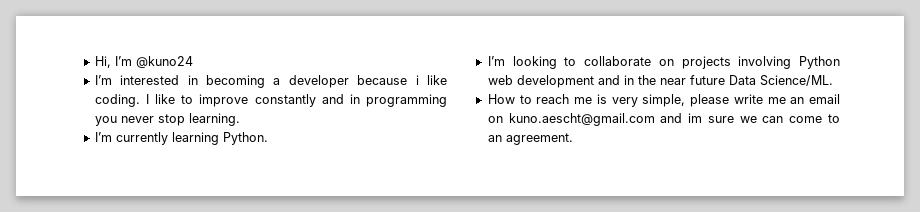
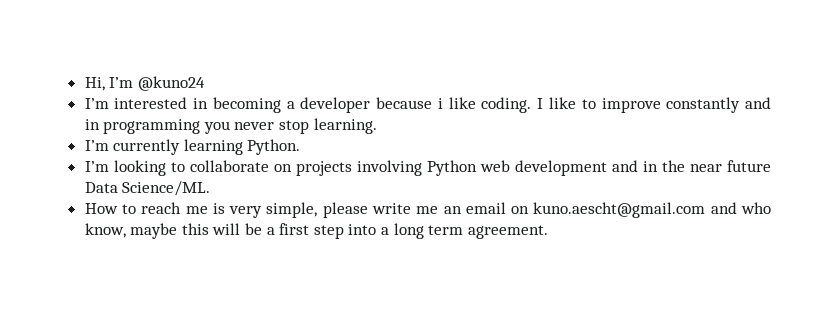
[688,113,840,123] [487,135,502,142] im sure we can come to an -> [740,202,771,214] [84,223,464,239] who know, maybe this will be a first step into a long term

